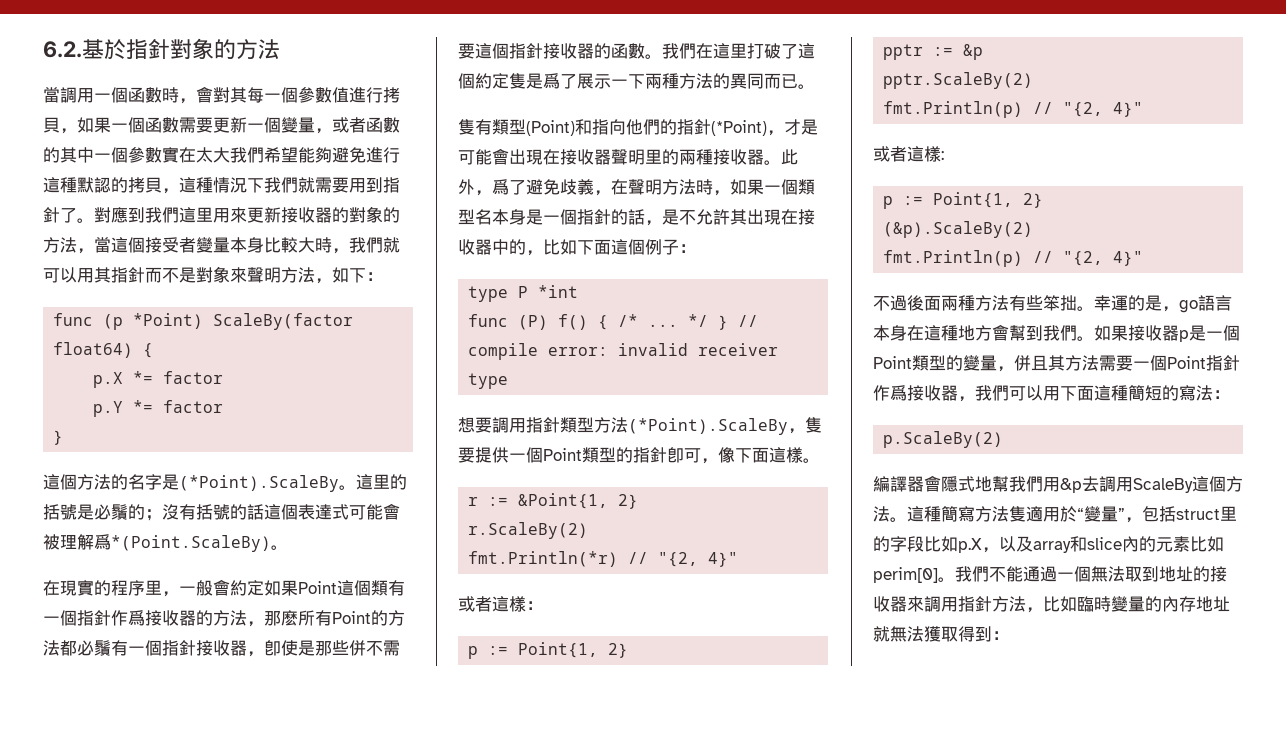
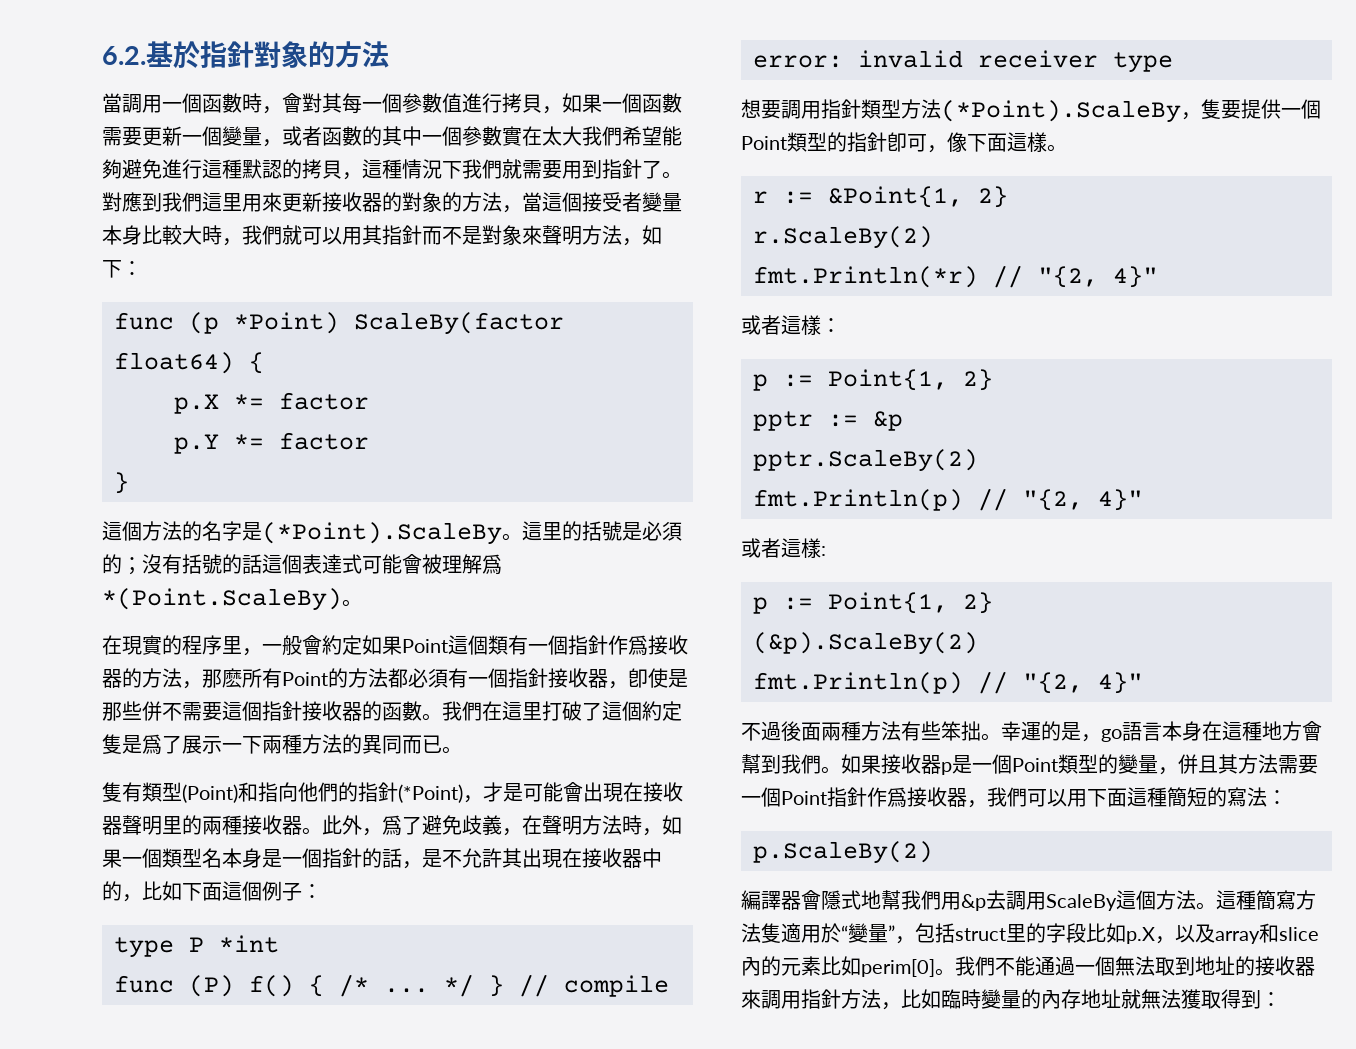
[111,504,128,520] 鬚 -> [662,521,682,541] 須
[94,640,111,656] 鬚 -> [428,668,448,688] 須

